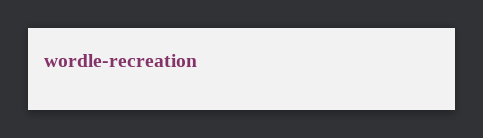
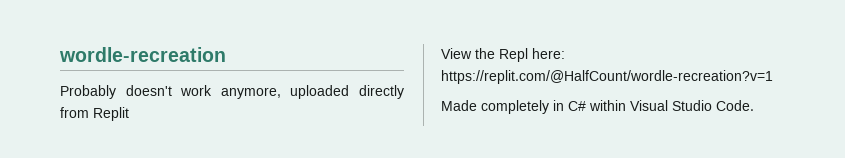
(197, 60) none -> [60,85,404,99] [60,107,129,121] [441,48,565,62] [441,70,773,84] [441,100,754,114] // Probably doesn't work anymore, uploaded directly from Replit // View the Repl here: https://replit.com/@HalfCount/wordle-recreation?v=1 // Made completely in C# within Visual Studio Code.

